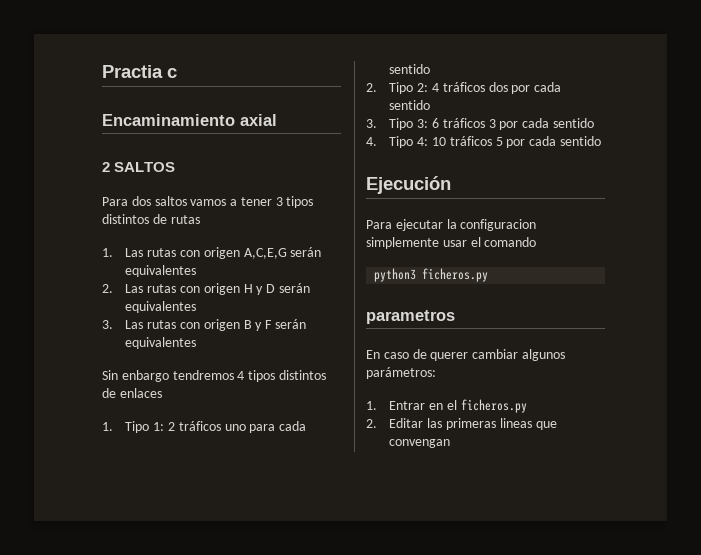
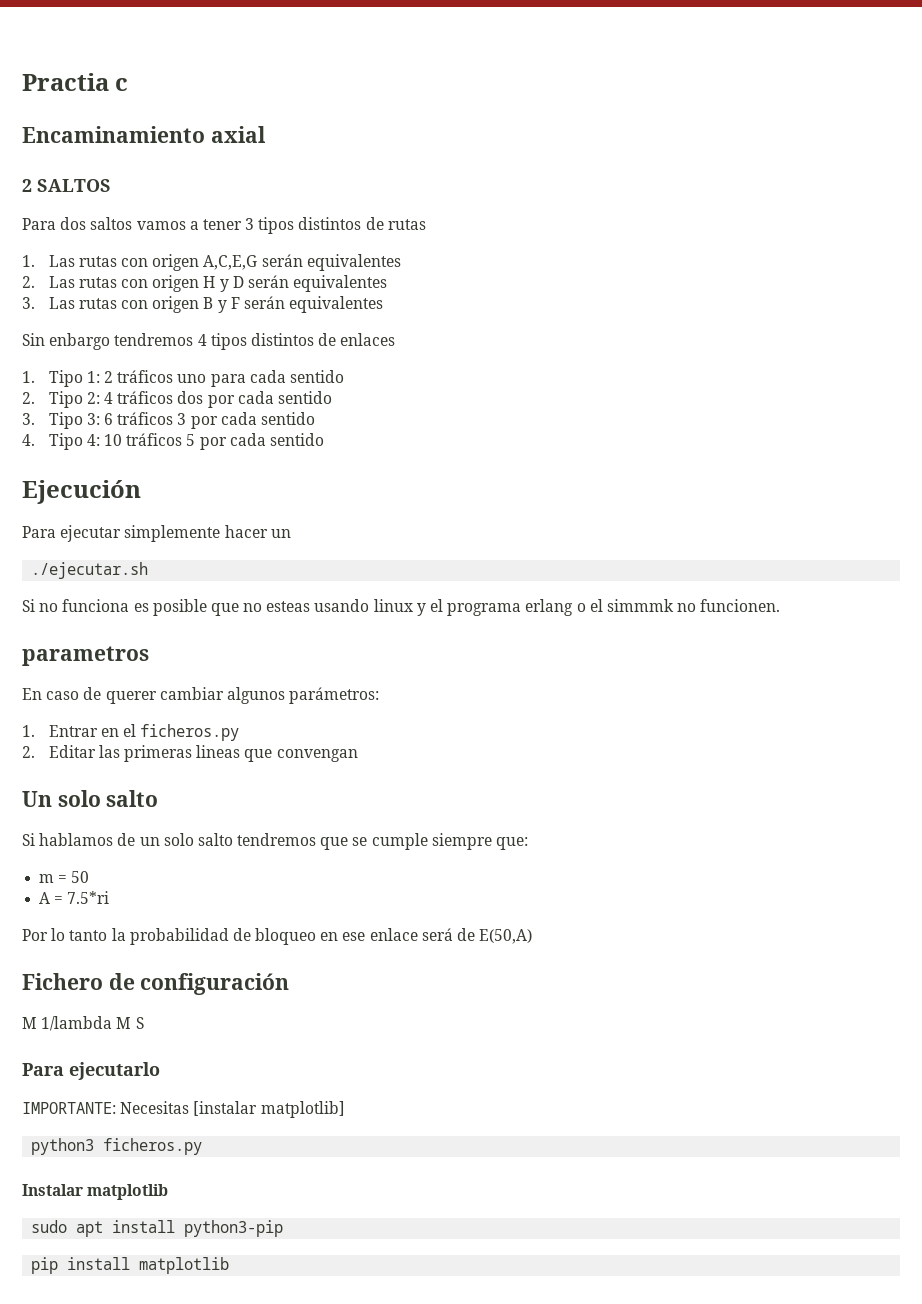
[446,219,537,231] [366,237,537,249] [374,268,489,282] la configuracion simplemente usar el comando // python3 ficheros.py -> [124,525,291,542] [31,562,149,579] [22,599,781,616] simplemente hacer un // ./ejecutar.sh // Si no funciona es posible que no esteas usando linux y el programa erlang o el simmmk no funcionen.
(451, 443) none -> [22,790,159,807] [22,833,529,850] [39,871,90,883] [39,891,110,904] [22,928,533,945] [22,973,290,995] [22,1016,144,1031] [22,1062,160,1080] [22,1101,345,1118] [31,1138,203,1155] [22,1184,169,1200] [31,1220,284,1237] [31,1257,230,1274] // Un solo salto // Si hablamos de un solo salto tendremos que se cumple siempre que: // m = 50 // A = 7.5*ri // Por lo tanto la probabilidad de bloqueo en ese enlace será de E(50,A) // Fichero de configuración // M 1/lambda M S // Para ejecutarlo // IMPORTANTE: Necesitas [instalar matplotlib] // python3 ficheros.py // Instalar matplotlib // sudo apt install python3-pip // pip install matplotlib

